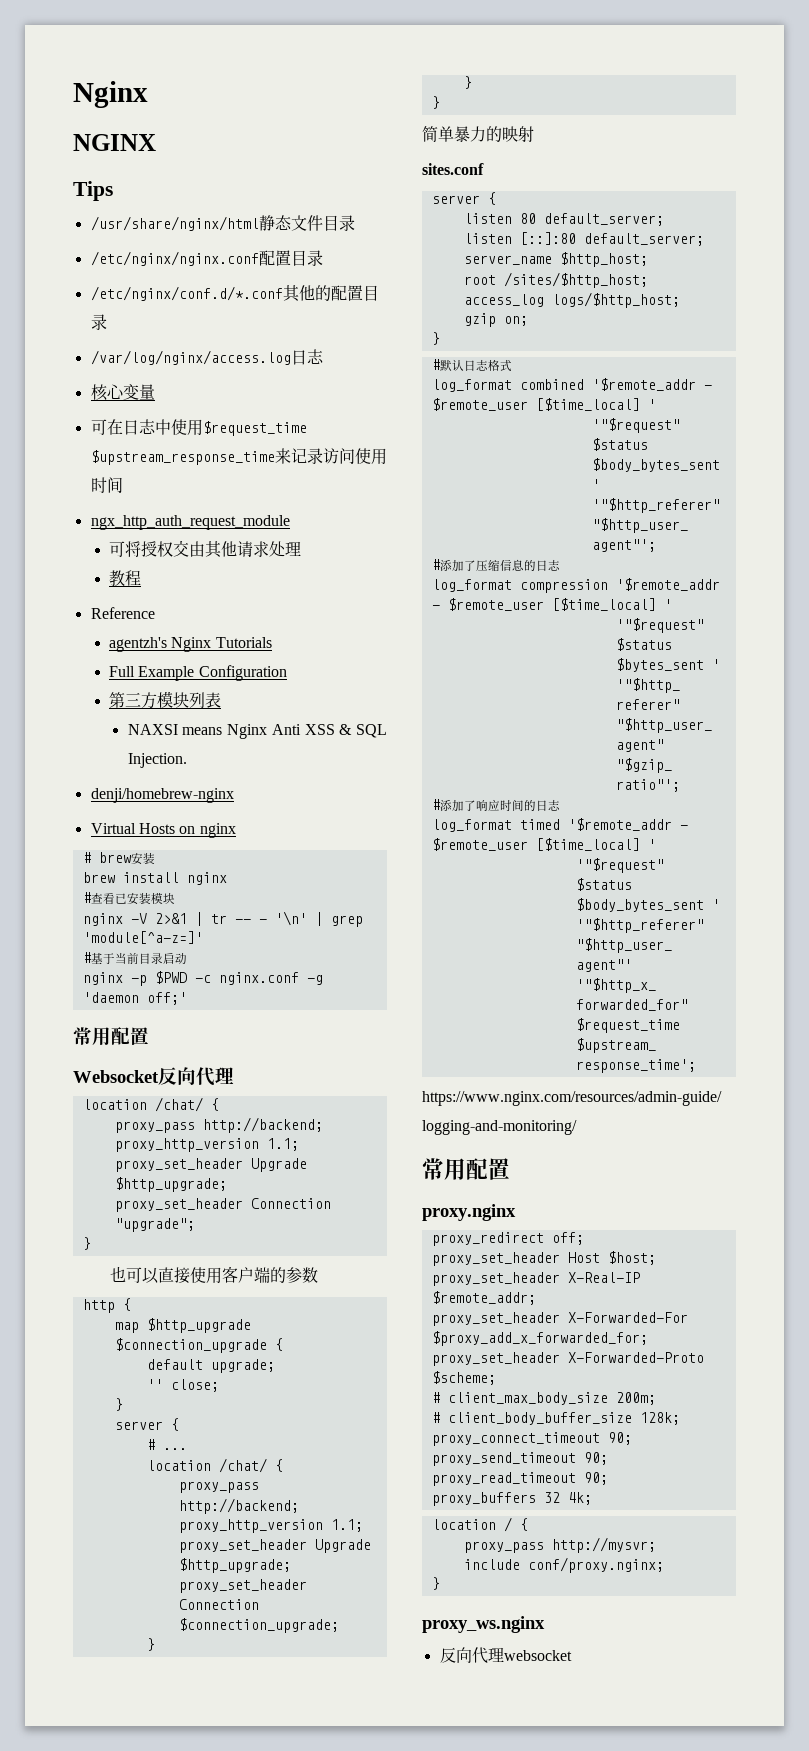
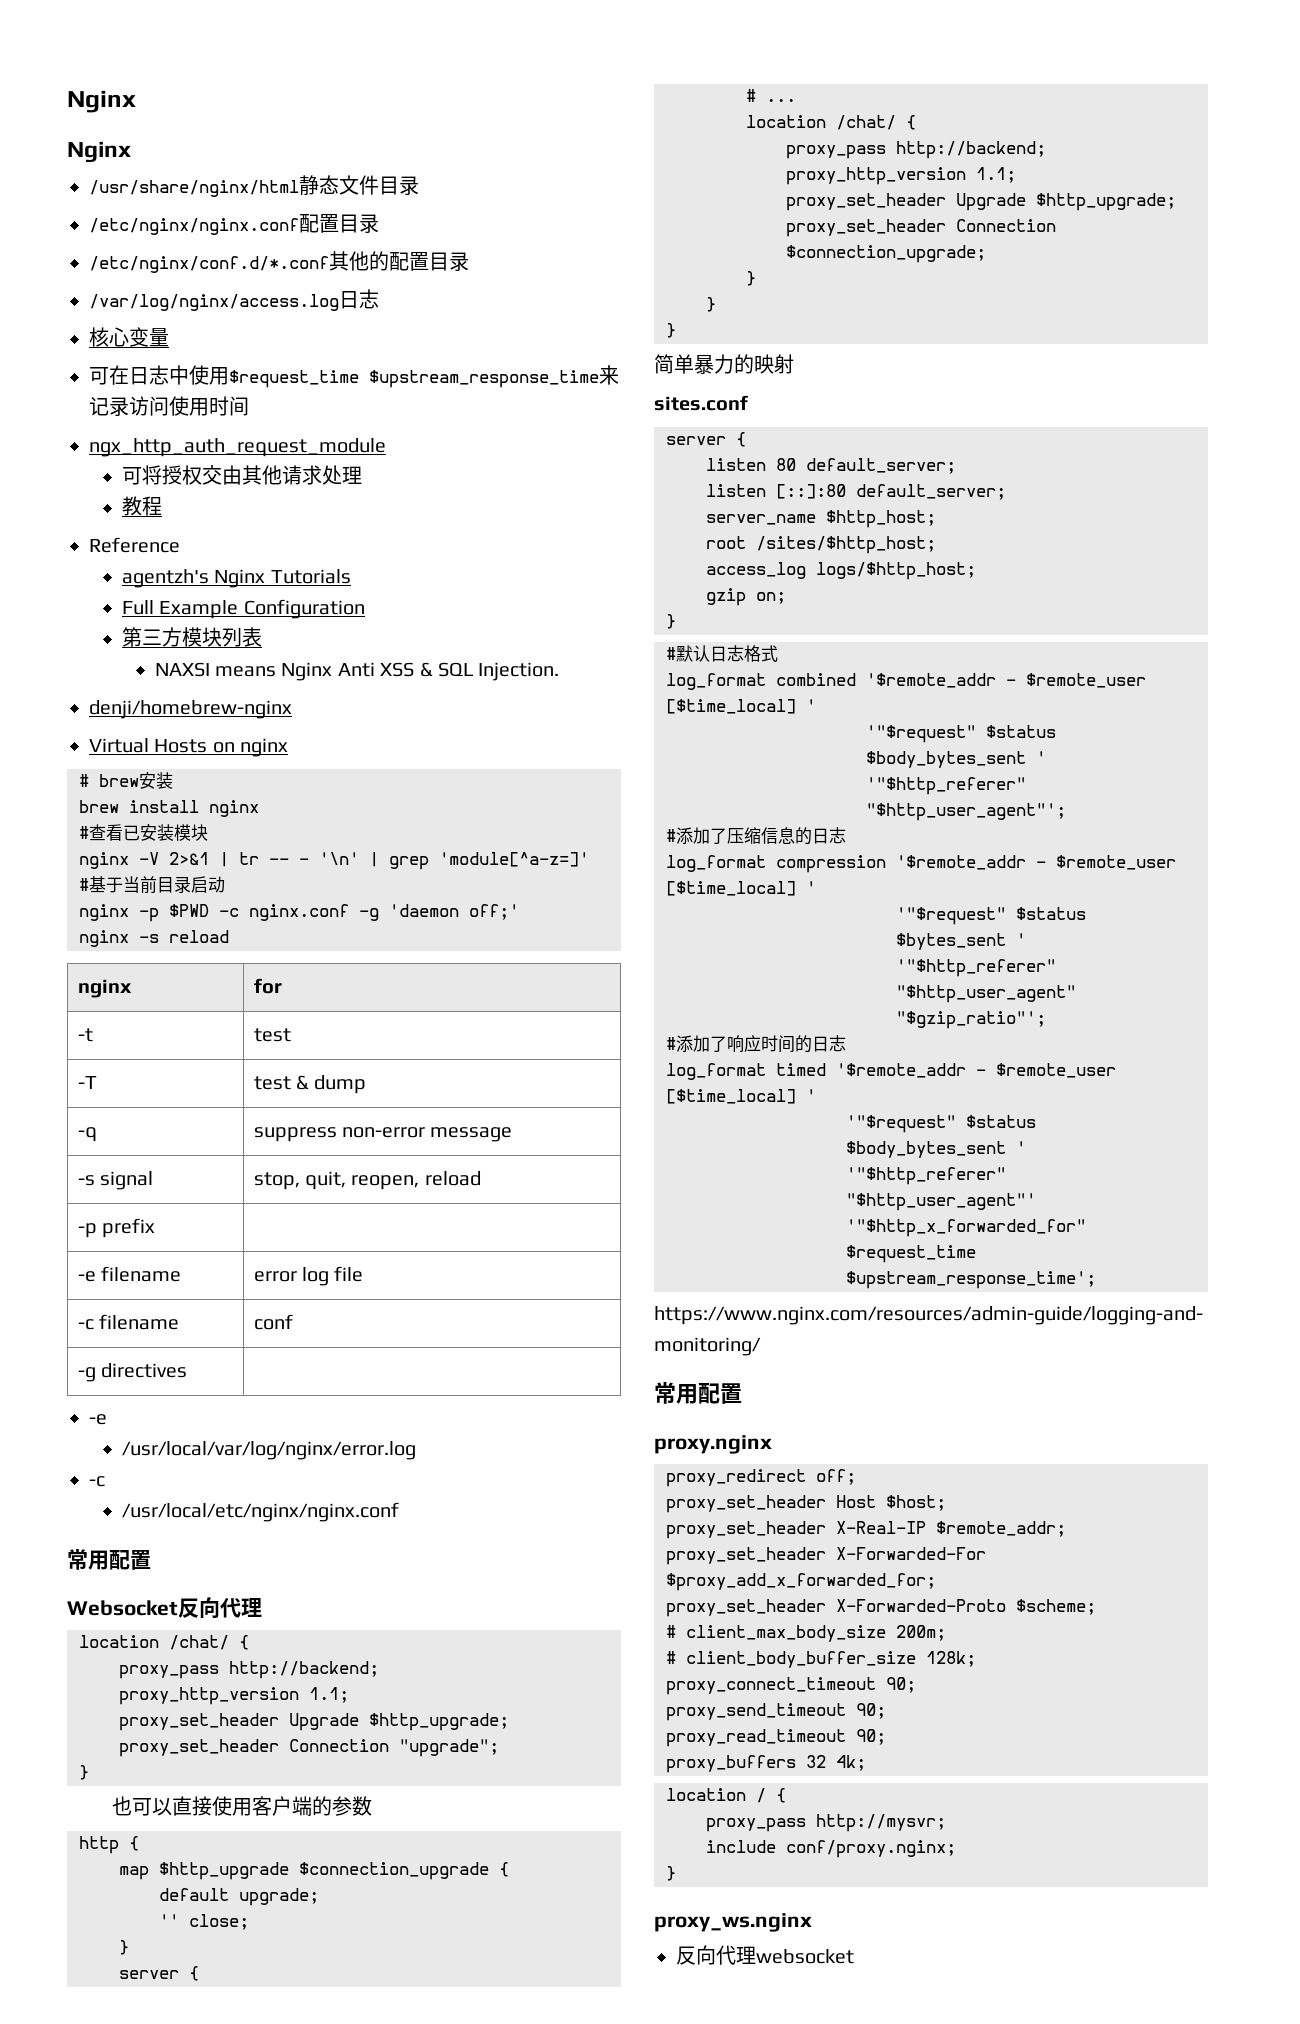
[73,81,148,108] [73,134,156,151] [73,181,113,201] Nginx // NGINX // Tips -> [67,90,136,113] [67,141,131,163] Nginx // Nginx
(187, 998) none -> [79,930,229,947] [77,979,132,998] [253,978,282,994] [77,1028,93,1042] [253,1028,291,1042] [77,1076,97,1089] [253,1075,367,1094] [77,1127,97,1142] [253,1127,513,1142] [77,1171,154,1190] [253,1171,481,1190] [77,1218,156,1238] [77,1266,182,1282] [253,1266,364,1286] [77,1314,180,1330] [253,1314,293,1330] [77,1363,188,1382] [89,1414,107,1425] [121,1441,416,1460] [89,1476,105,1487] [121,1502,399,1522] // nginx -s reload // nginx | for // -t | test // -T | test & dump // -q | suppress non-error message // -s signal | stop, quit, reopen, reload // -p prefix | // -e filename | error log file // -c filename | conf // -g directives | // -e // /usr/local/var/log/nginx/error.log // -c // /usr/local/etc/nginx/nginx.conf

